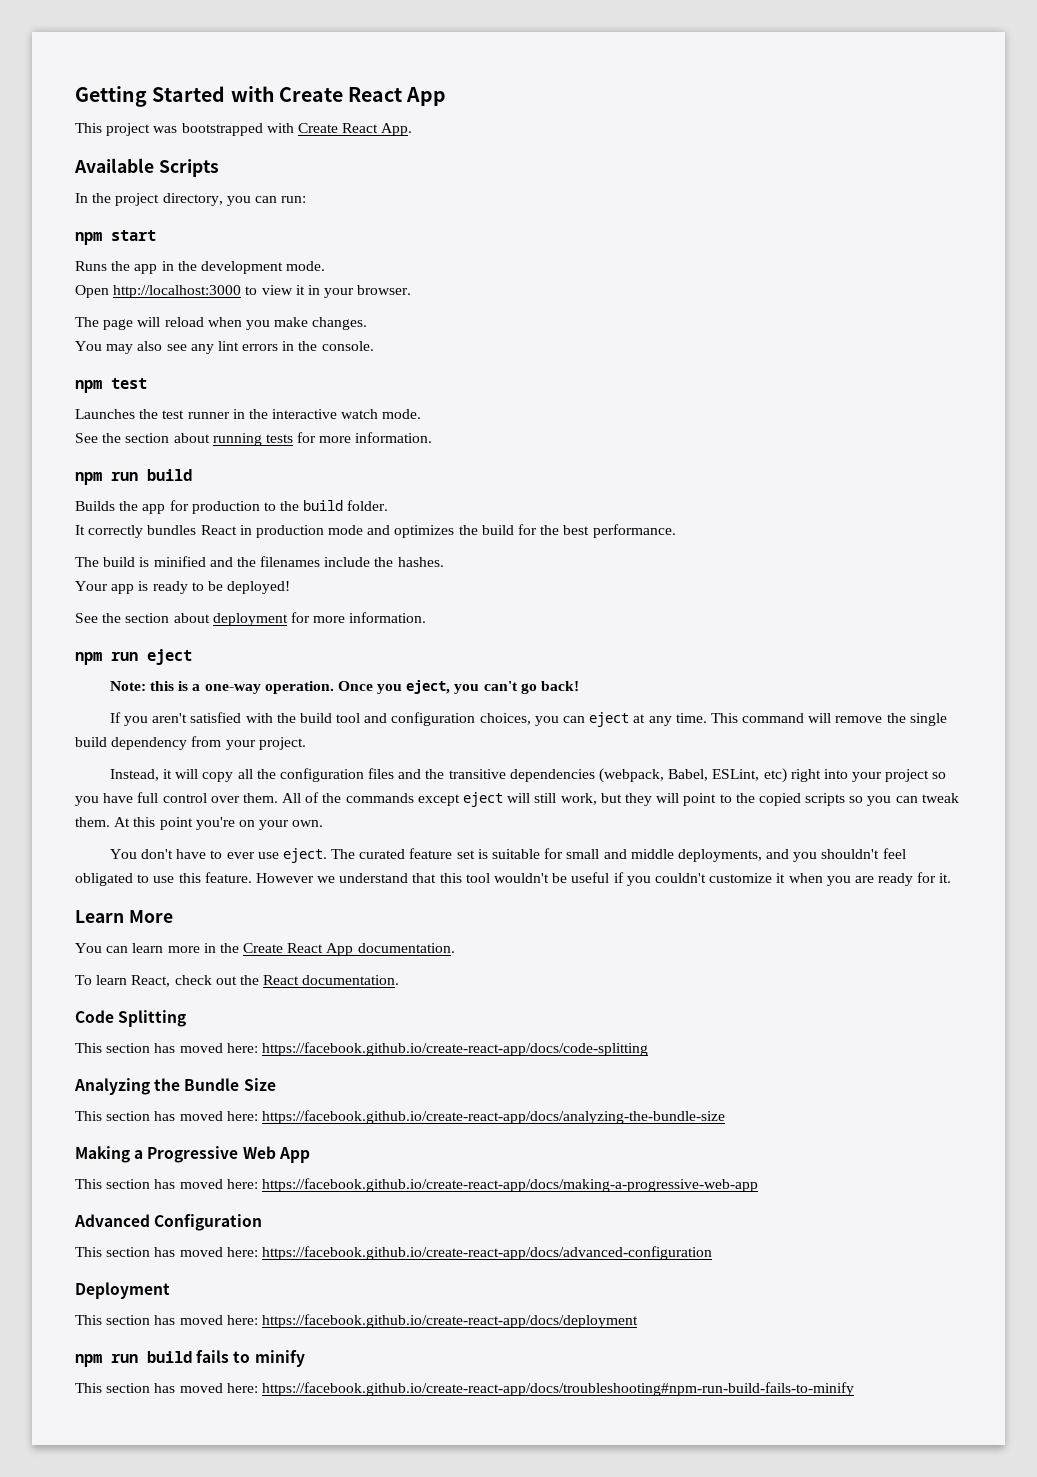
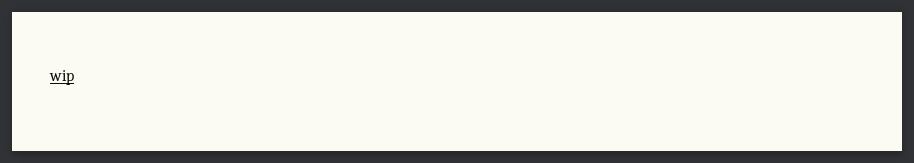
[75,86,447,107] [75,123,413,136] [74,158,219,177] [75,193,307,206] [75,230,156,245] [75,261,326,274] [75,285,412,298] [75,317,368,330] [75,341,374,354] [75,378,147,393] [75,409,422,419] [75,432,433,446] [75,469,192,485] [75,500,389,514] [75,524,676,538] [75,556,444,567] [75,581,291,594] [75,612,427,626] [75,649,192,665] [109,680,579,694] [109,712,947,727] [75,736,306,750] [109,768,947,783] [75,792,959,807] [75,817,324,830] [109,848,906,863] [75,872,952,886] [75,910,173,923] [75,943,455,956] [75,975,400,987] [75,1010,187,1027] [75,1042,648,1056] [74,1078,276,1095] [75,1110,725,1124] [75,1146,310,1163] [75,1178,758,1192] [74,1214,263,1231] [75,1246,712,1260] [75,1282,170,1299] [75,1314,638,1328] [75,1350,305,1367] [75,1382,854,1396] Getting Started with Create React App // This project was bootstrapped with Create React App. // Available Scripts // In the project directory, you can run: // npm start // Runs the app in the development mode. // Open http://localhost:3000 to view it in your browser. // The page will reload when you make changes. // You may also see any lint errors in the console. // npm test // Launches the test runner in the interactive watch mode. // See the section about running tests for more information. // npm run build // Builds the app for production to the build folder. // It correctly bundles React in production mode and optimizes the build for the best performance. // The build is minified and the filenames include the hashes. // Your app is ready to be deployed! // See the section about deployment for more information. // npm run eject // Note: this is a one-way operation. Once you eject, you can't go back! // If you aren't satisfied with the build tool and configuration choices, you can eject at any time. This command will remove the single build dependency from your project. // Instead, it will copy all the configuration files and the transitive dependencies (webpack, Babel, ESLint, etc) right into your project so you have full control over them. All of the commands except eject will still work, but they will point to the copied scripts so you can tweak them. At this point you're on your own. // You don't have to ever use eject. The curated feature set is suitable for small and middle deployments, and you shouldn't feel obligated to use this feature. However we understand that this tool wouldn't be useful if you couldn't customize it when you are ready for it. // Learn More // You can learn more in the Create React App documentation. // To learn React, check out the React documentation. // Code Splitting // This section has moved here: https://facebook.github.io/create-react-app/docs/code-splitting // Analyzing the Bundle Size // This section has moved here: https://facebook.github.io/create-react-app/docs/analyzing-the-bundle-size // Making a Progressive Web App // This section has moved here: https://facebook.github.io/create-react-app/docs/making-a-progressive-web-app // Advanced Configuration // This section has moved here: https://facebook.github.io/create-react-app/docs/advanced-configuration // Deployment // This section has moved here: https://facebook.github.io/create-react-app/docs/deployment // npm run build fails to minify // This section has moved here: https://facebook.github.io/create-react-app/docs/troubleshooting#npm-run-build-fails-to-minify -> [49,70,74,85] wip

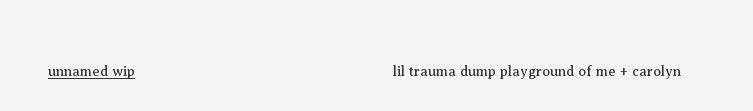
(49, 77) none -> [48,65,108,76] unnamed
(74, 77) none -> [393,65,681,79] // lil trauma dump playground of me + carolyn

